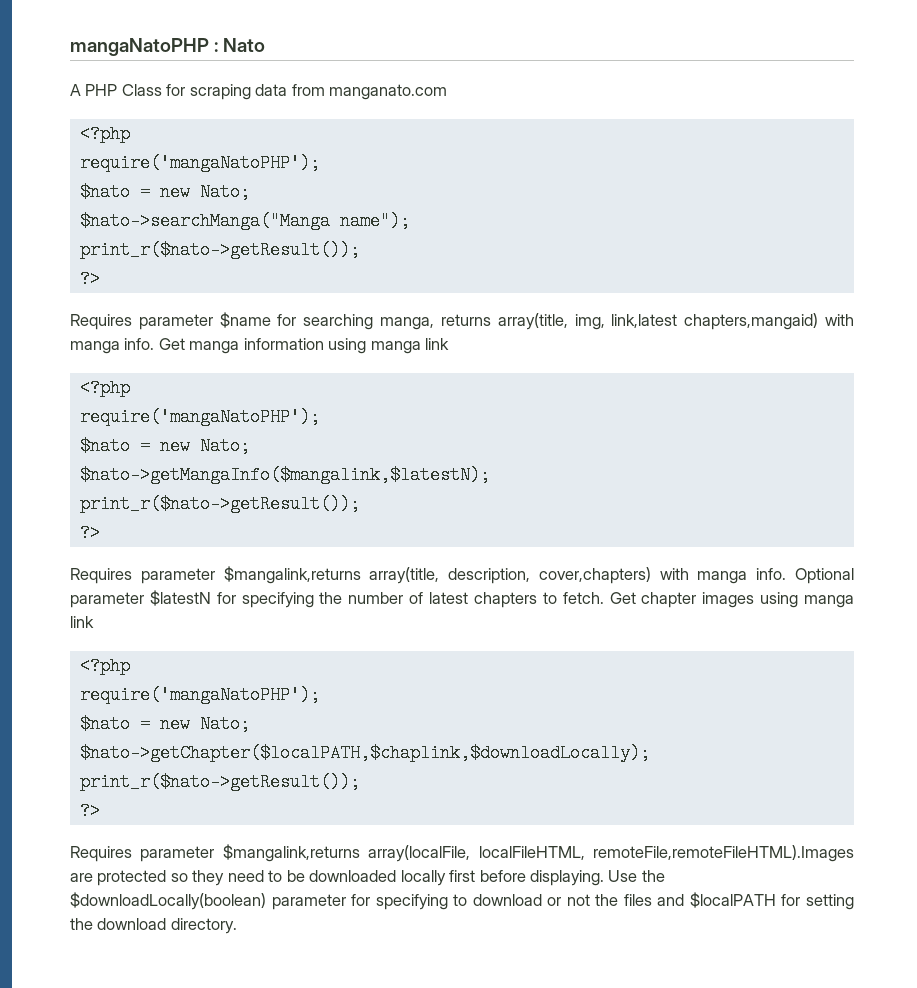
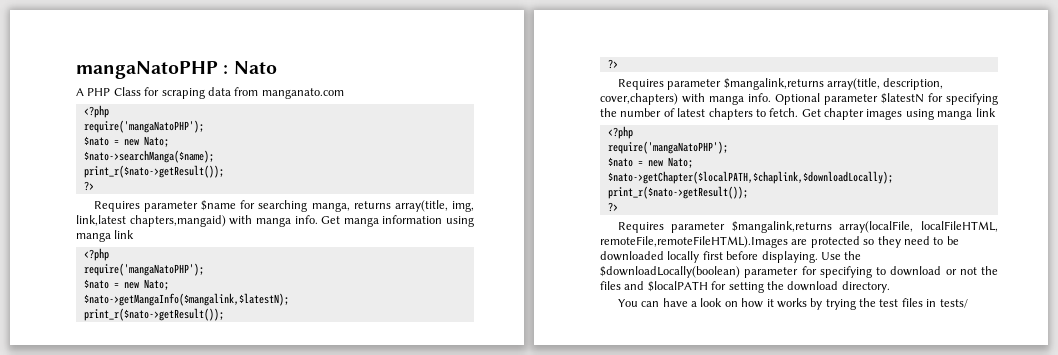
[79,212,410,230] $nato->searchManga("Manga name"); -> [83,150,214,163] $nato->searchManga($name);
(237, 926) none -> [617,298,968,310] // You can have a look on how it works by trying the test files in tests/

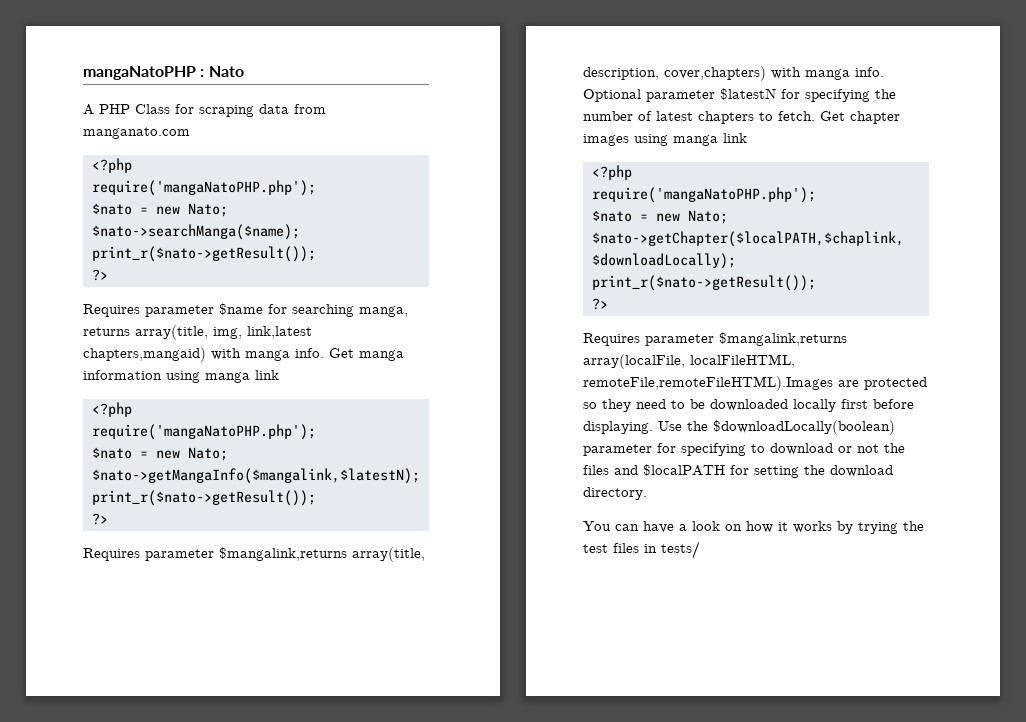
[83,120,204,133] require('mangaNatoPHP'); -> [91,180,316,196] require('mangaNatoPHP.php');
[83,263,204,276] require('mangaNatoPHP'); -> [91,424,316,440] require('mangaNatoPHP.php');
[607,141,728,154] require('mangaNatoPHP'); -> [591,187,816,203] require('mangaNatoPHP.php');

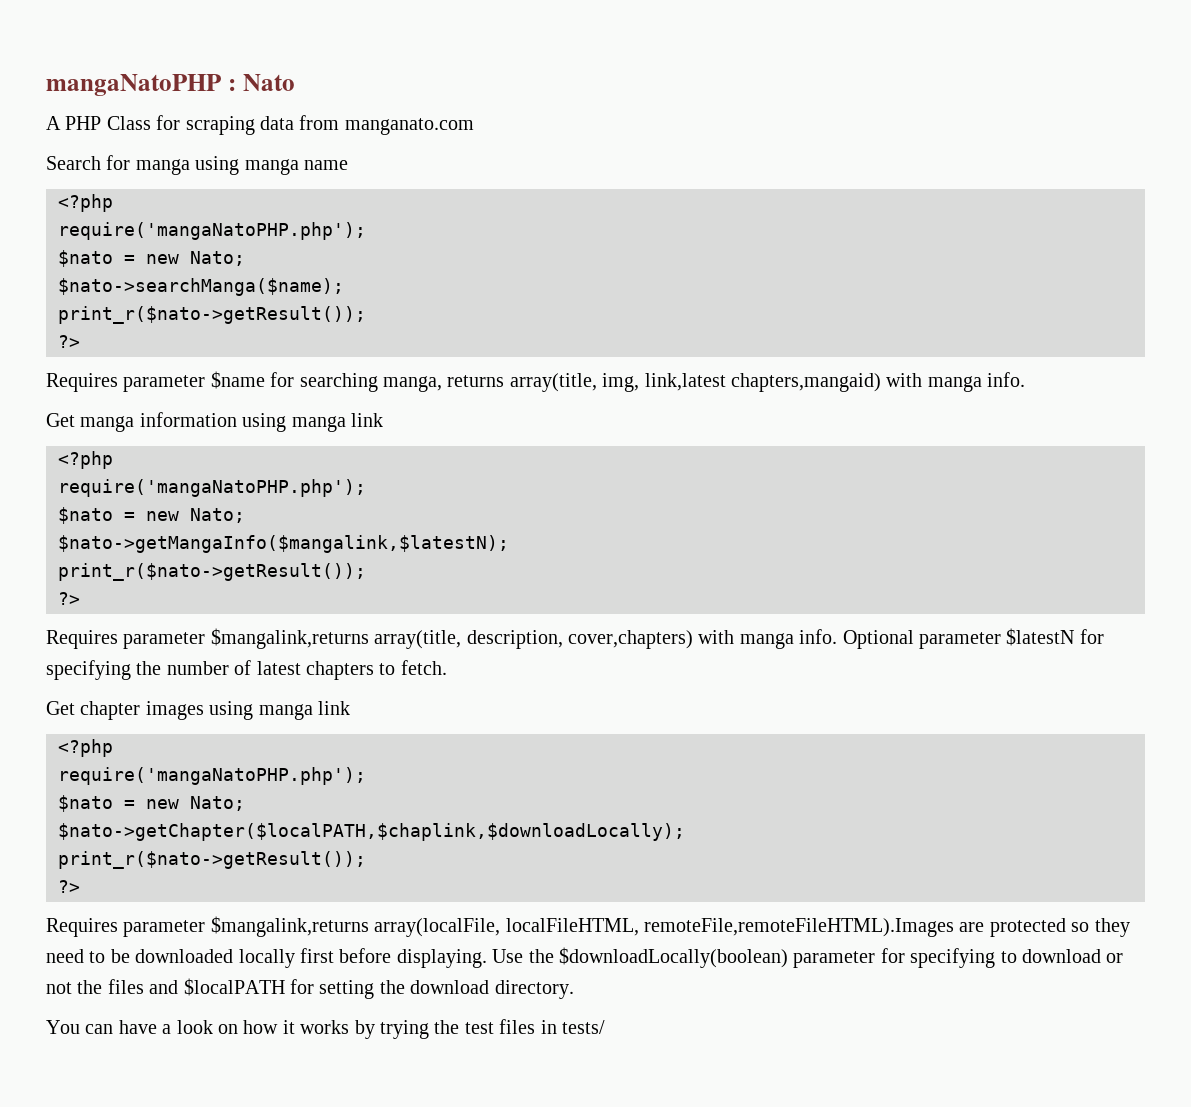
(190, 133) none -> [46,155,348,175] // Search for manga using manga name
(324, 353) none -> (1026, 379) //
(815, 116) none -> (447, 667) //

